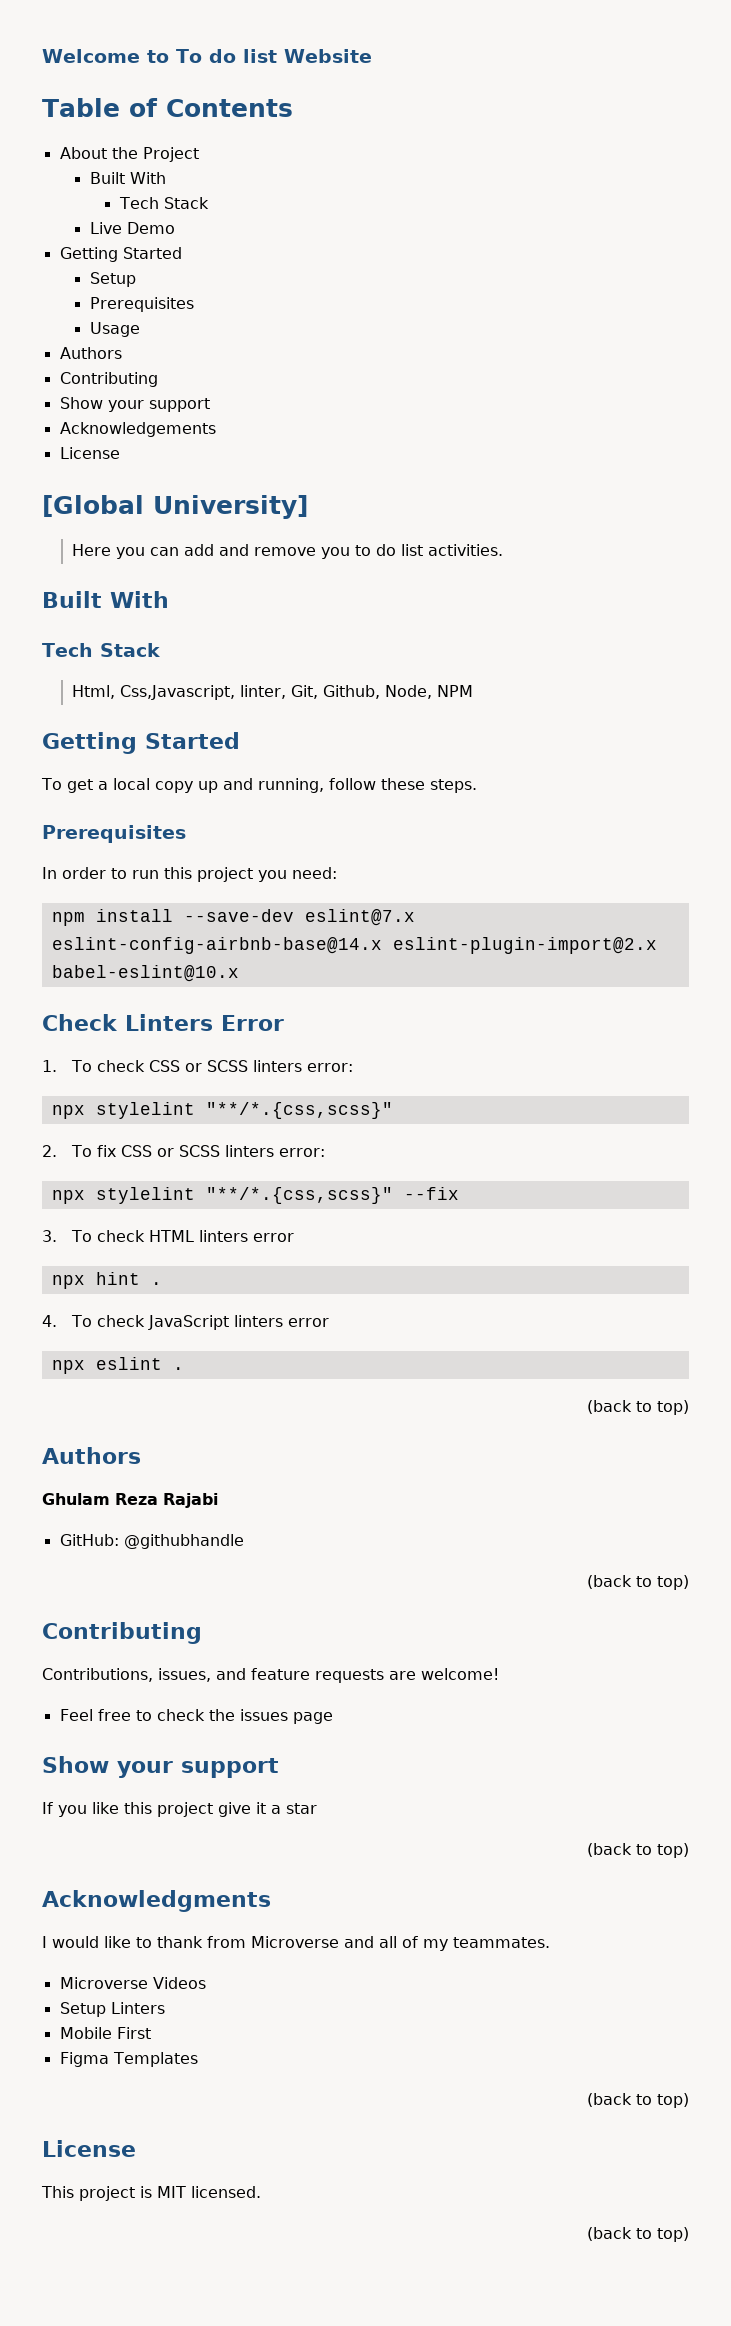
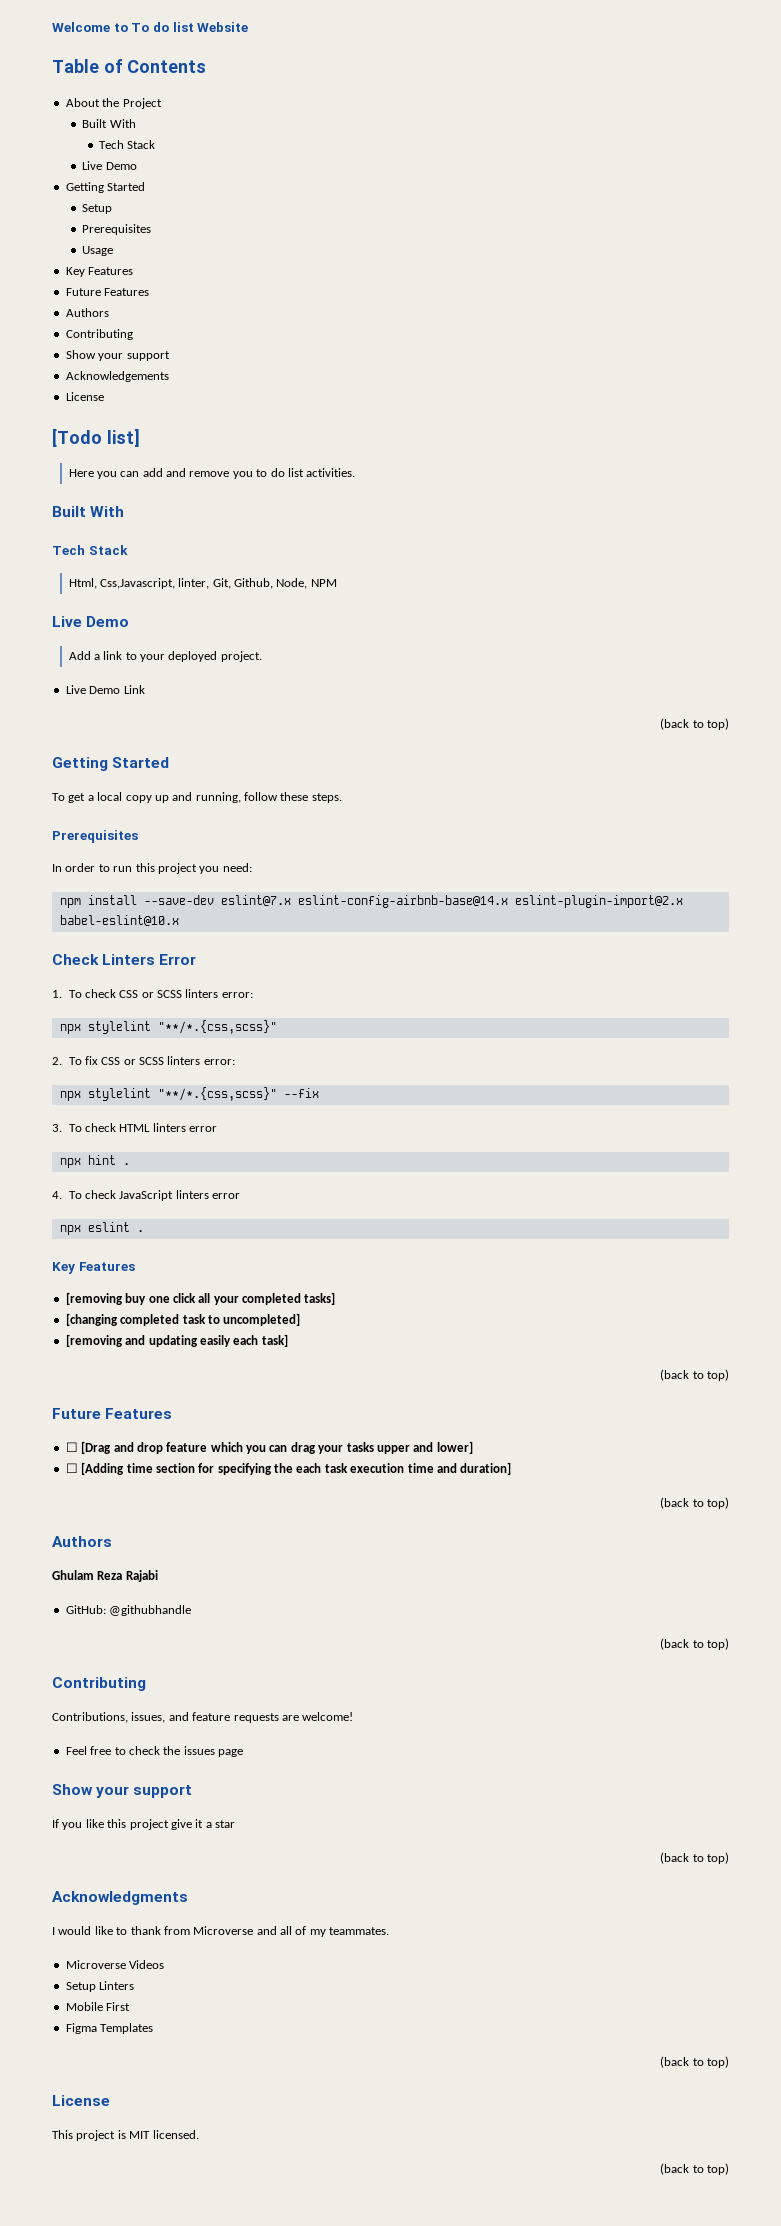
(140, 329) none -> [65,267,134,277] [65,288,150,296] // Key Features // Future Features
[42,495,308,519] [Global University] -> [52,428,140,447] [Todo list]
(474, 691) none -> [52,616,130,627] [68,651,262,662] [65,685,145,694] [660,718,729,730] // Live Demo // Add a link to your deployed project. // Live Demo Link // (back to top)
(184, 1368) none -> [52,1262,135,1274] [65,1292,336,1305] [65,1313,301,1326] [65,1334,288,1347] [660,1369,729,1381] [52,1408,173,1419] [65,1441,473,1454] [65,1462,512,1475] // Key Features // [removing buy one click all your completed tasks] // [changing completed task to uncompleted] // [removing and updating easily each task] // (back to top) // Future Features // ☐ [Drag and drop feature which you can drag your tasks upper and lower] // ☐ [Adding time section for specifying the each task execution time and duration]

